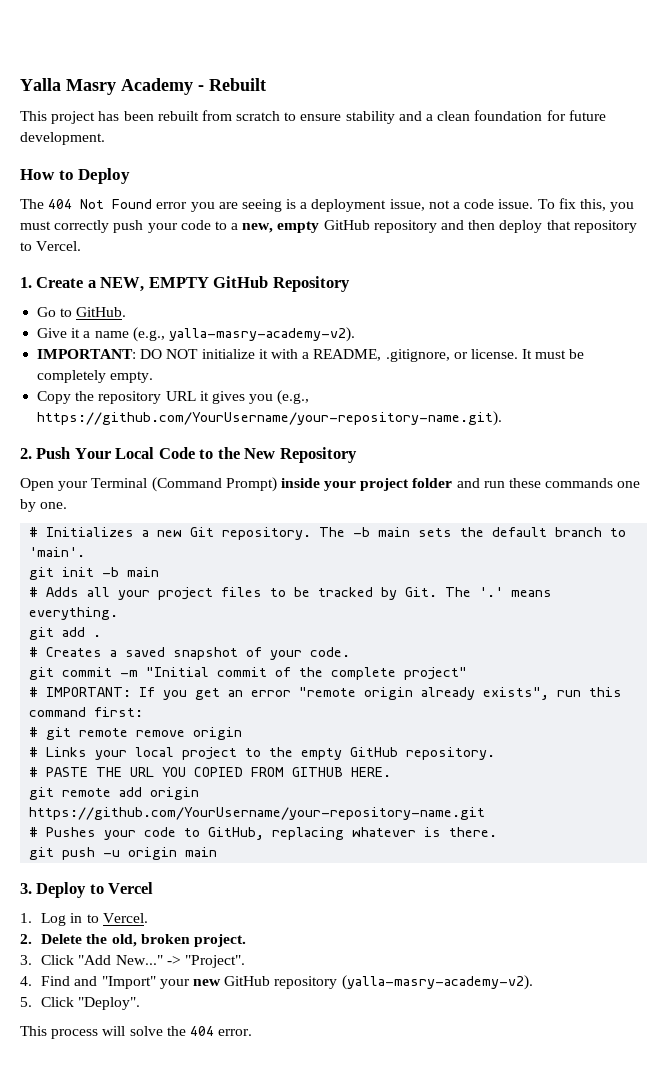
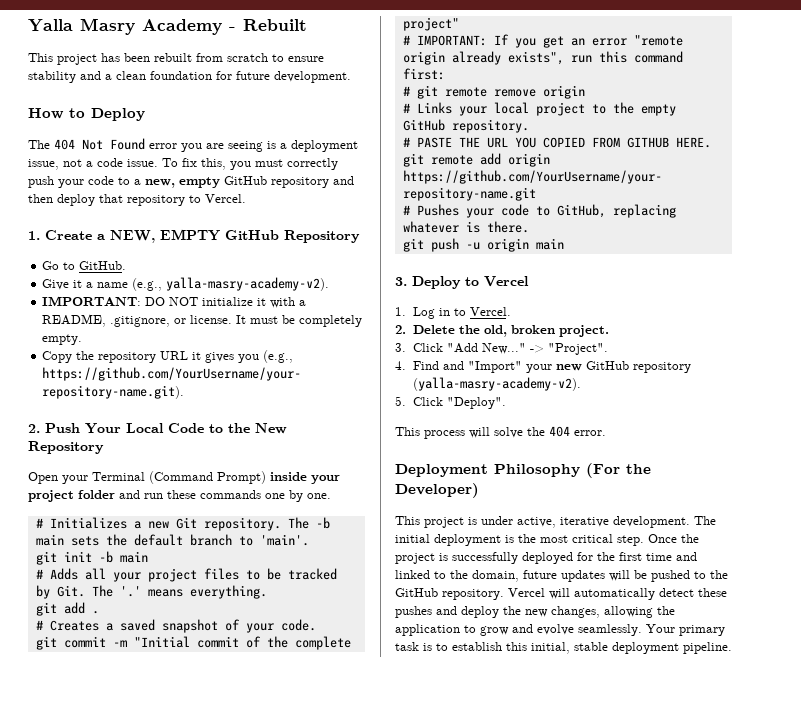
(253, 1032) none -> [395,463,651,478] [395,483,479,498] [395,516,716,528] [395,534,699,546] [395,552,697,564] [395,570,728,582] [395,588,727,600] [395,606,675,618] [395,624,725,636] [395,642,732,654] // Deployment Philosophy (For the Developer) // This project is under active, iterative development. The initial deployment is the most critical step. Once the project is successfully deployed for the first time and linked to the domain, future updates will be pushed to the GitHub repository. Vercel will automatically detect these pushes and deploy the new changes, allowing the application to grow and evolve seamlessly. Your primary task is to establish this initial, stable deployment pipeline.

